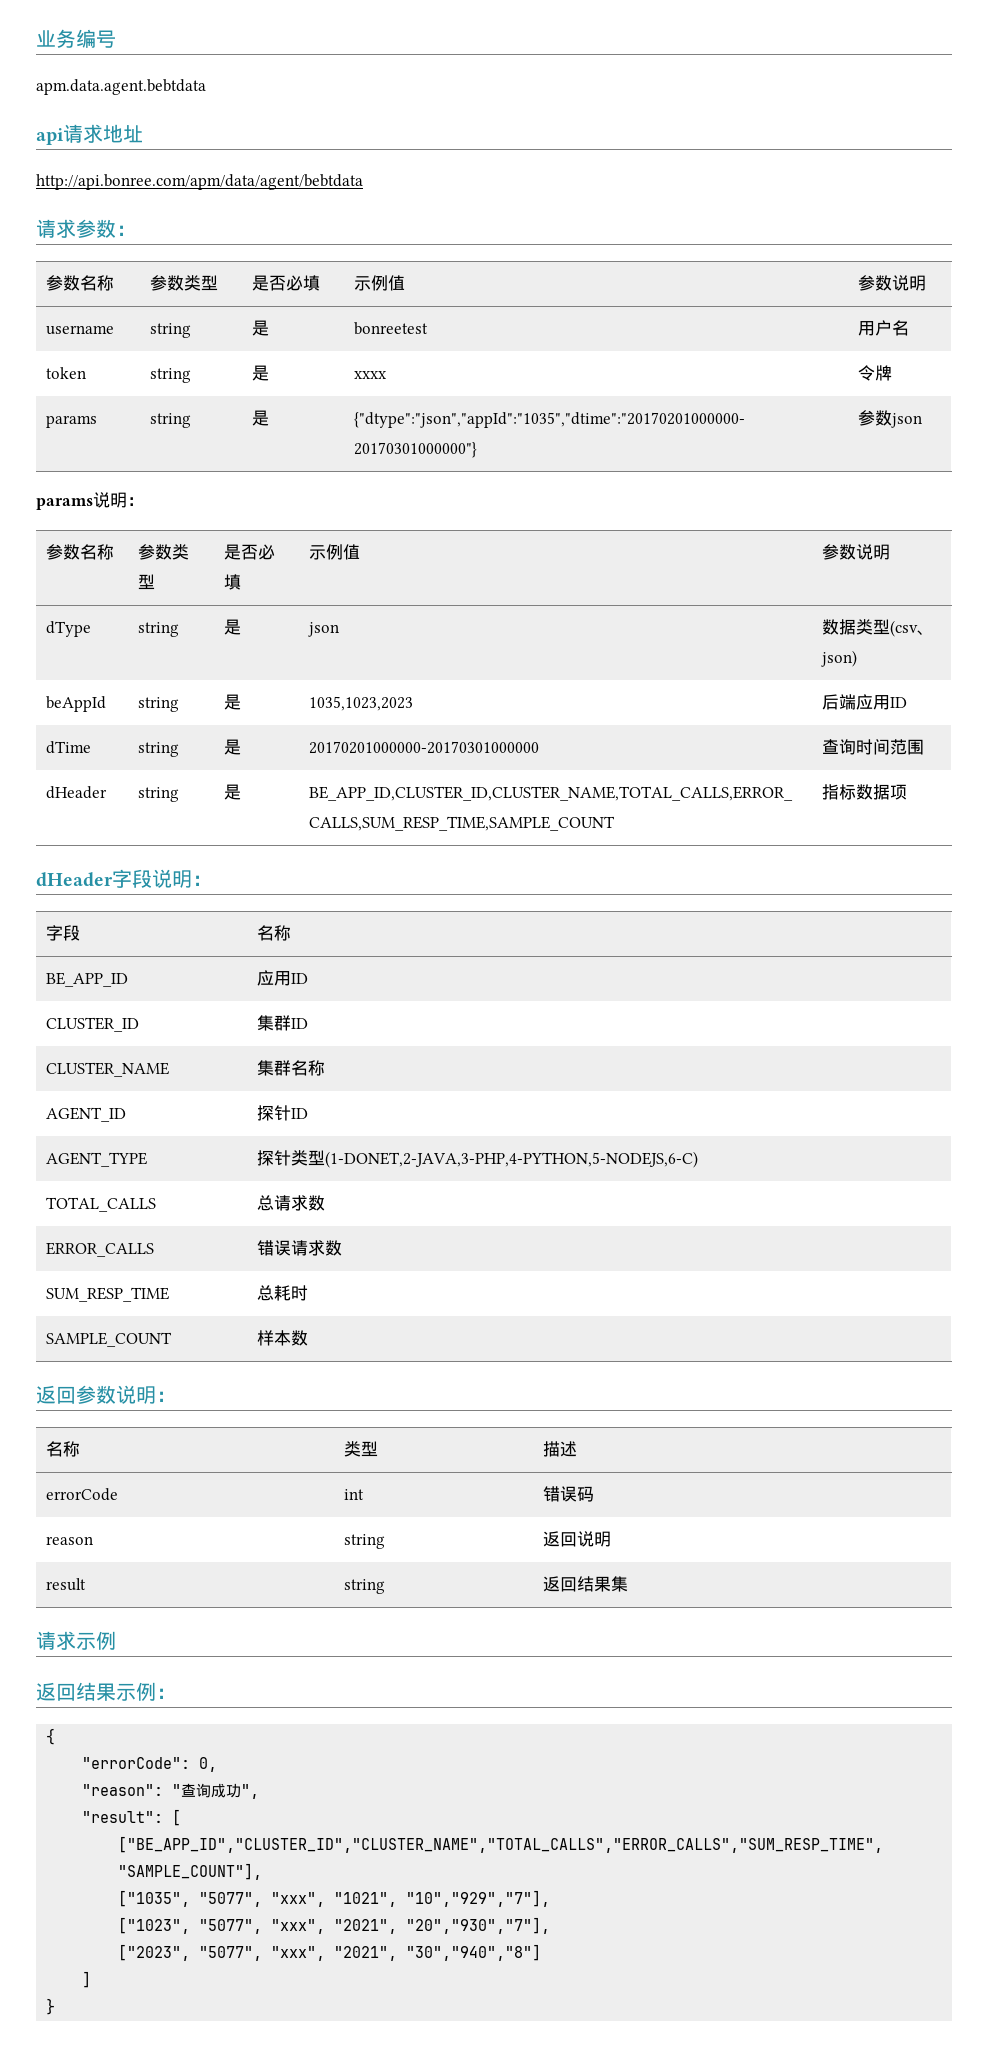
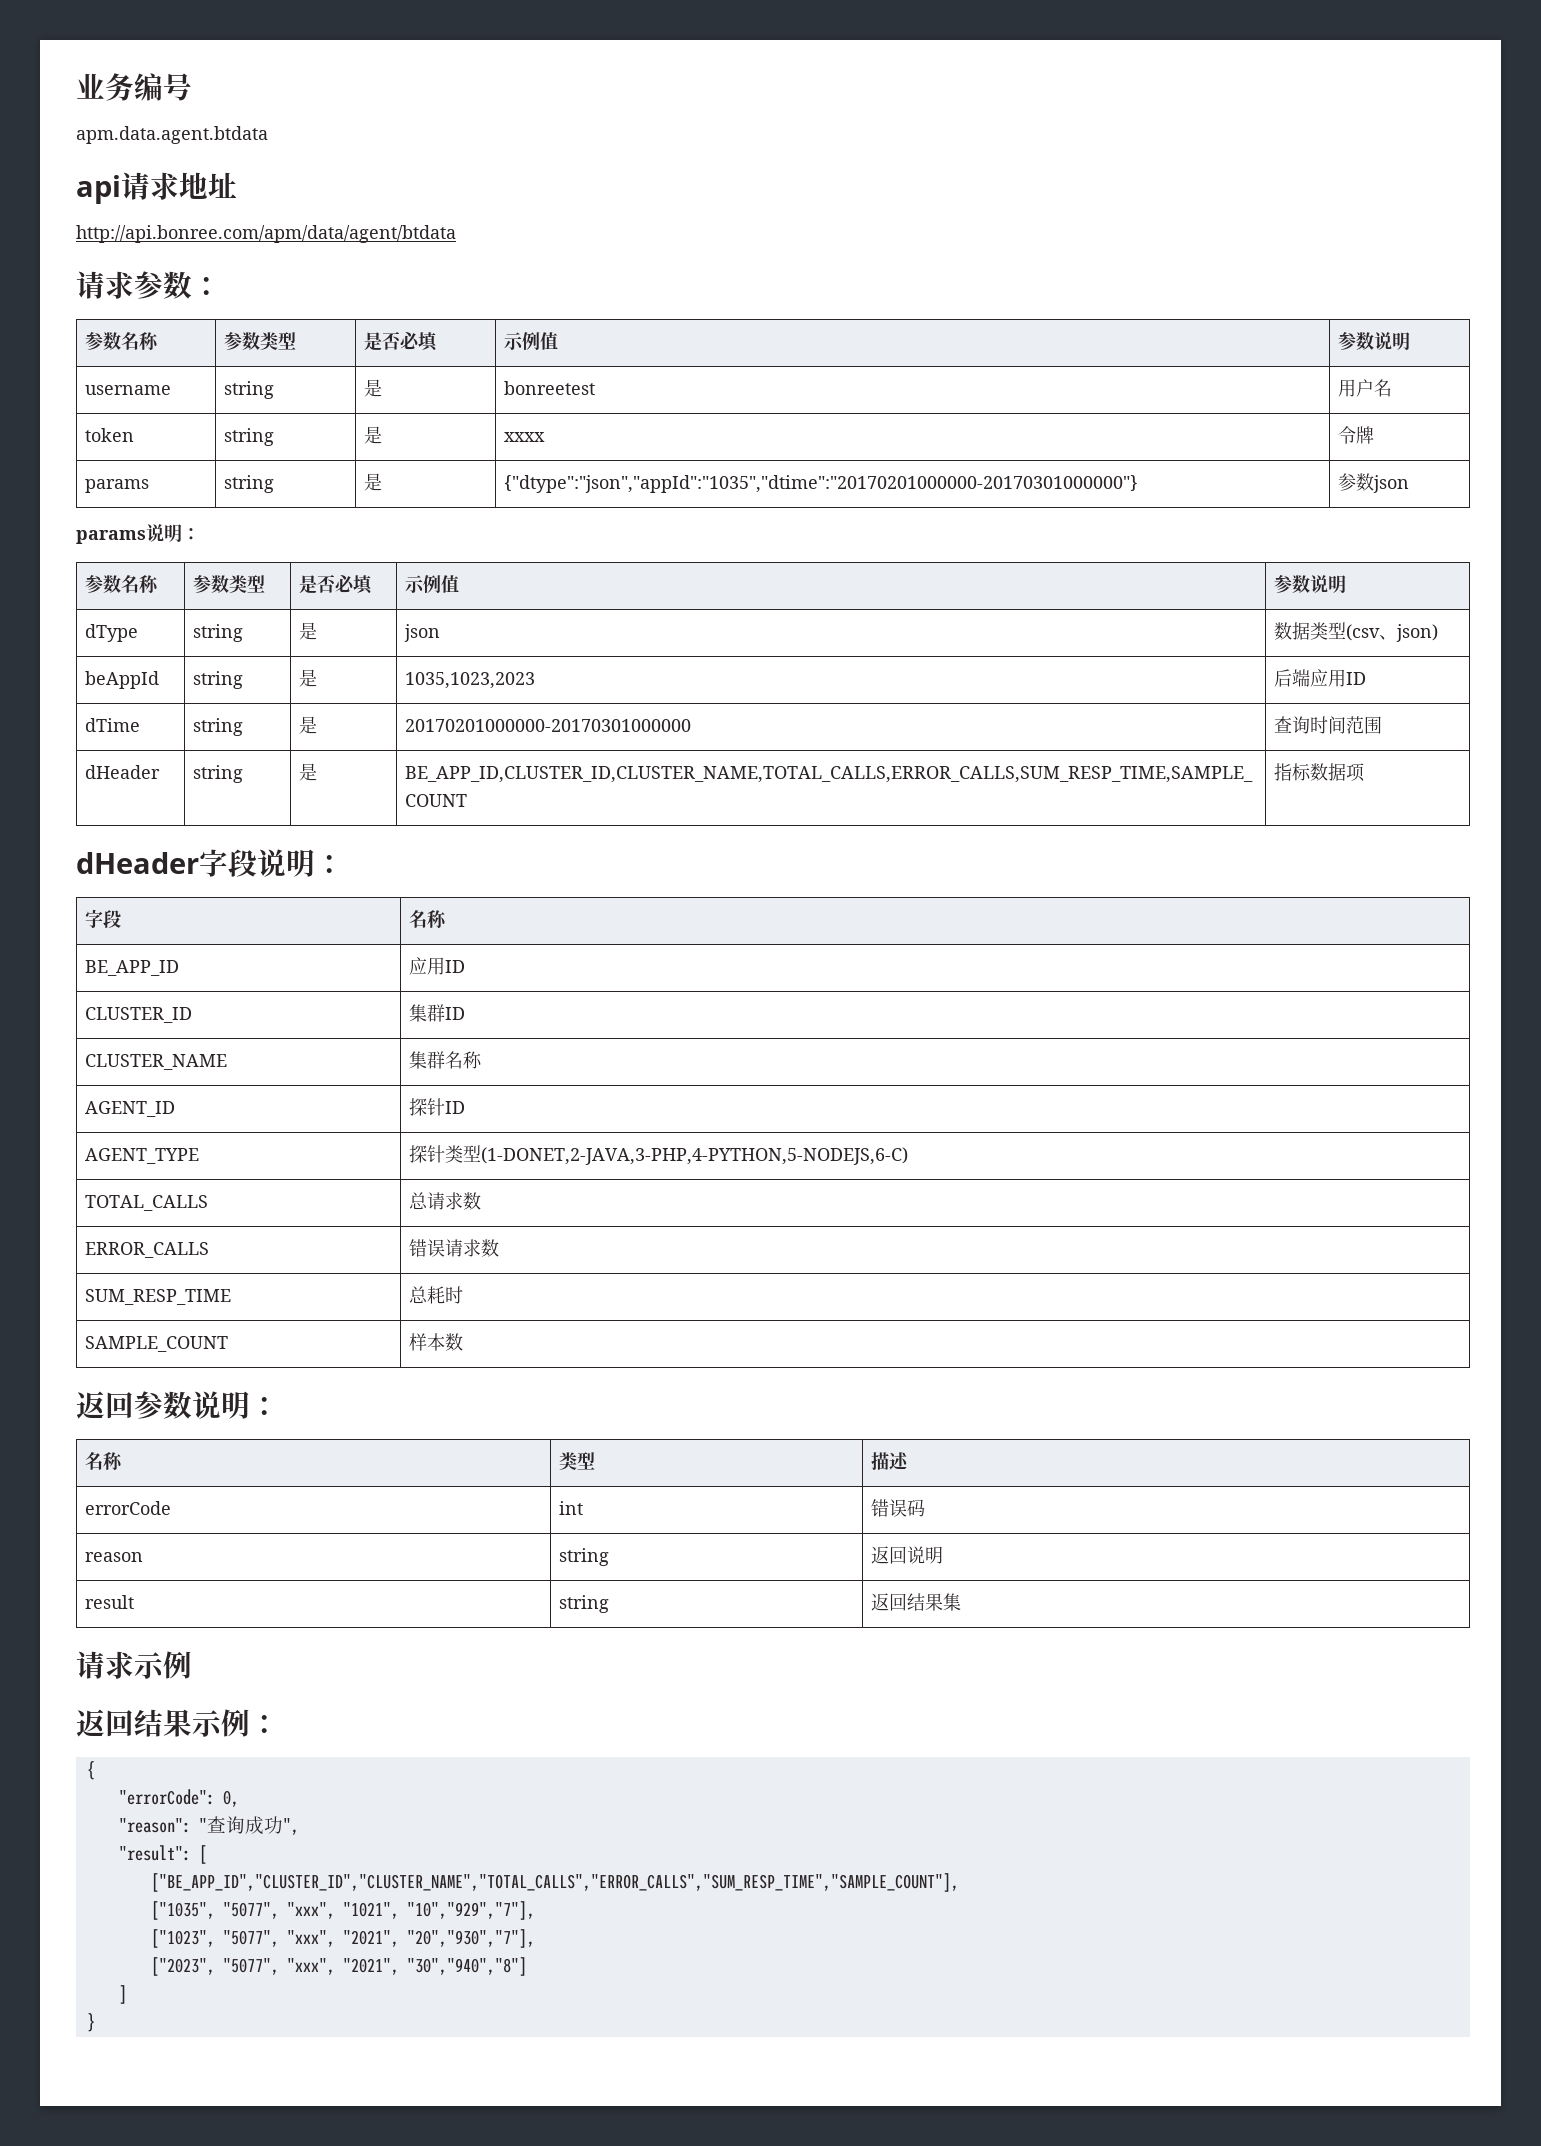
[36,79,206,95] apm.data.agent.bebtdata -> [76,126,268,144] apm.data.agent.btdata
[36,174,363,190] http://api.bonree.com/apm/data/agent/bebtdata -> [76,225,456,243] http://api.bonree.com/apm/data/agent/btdata

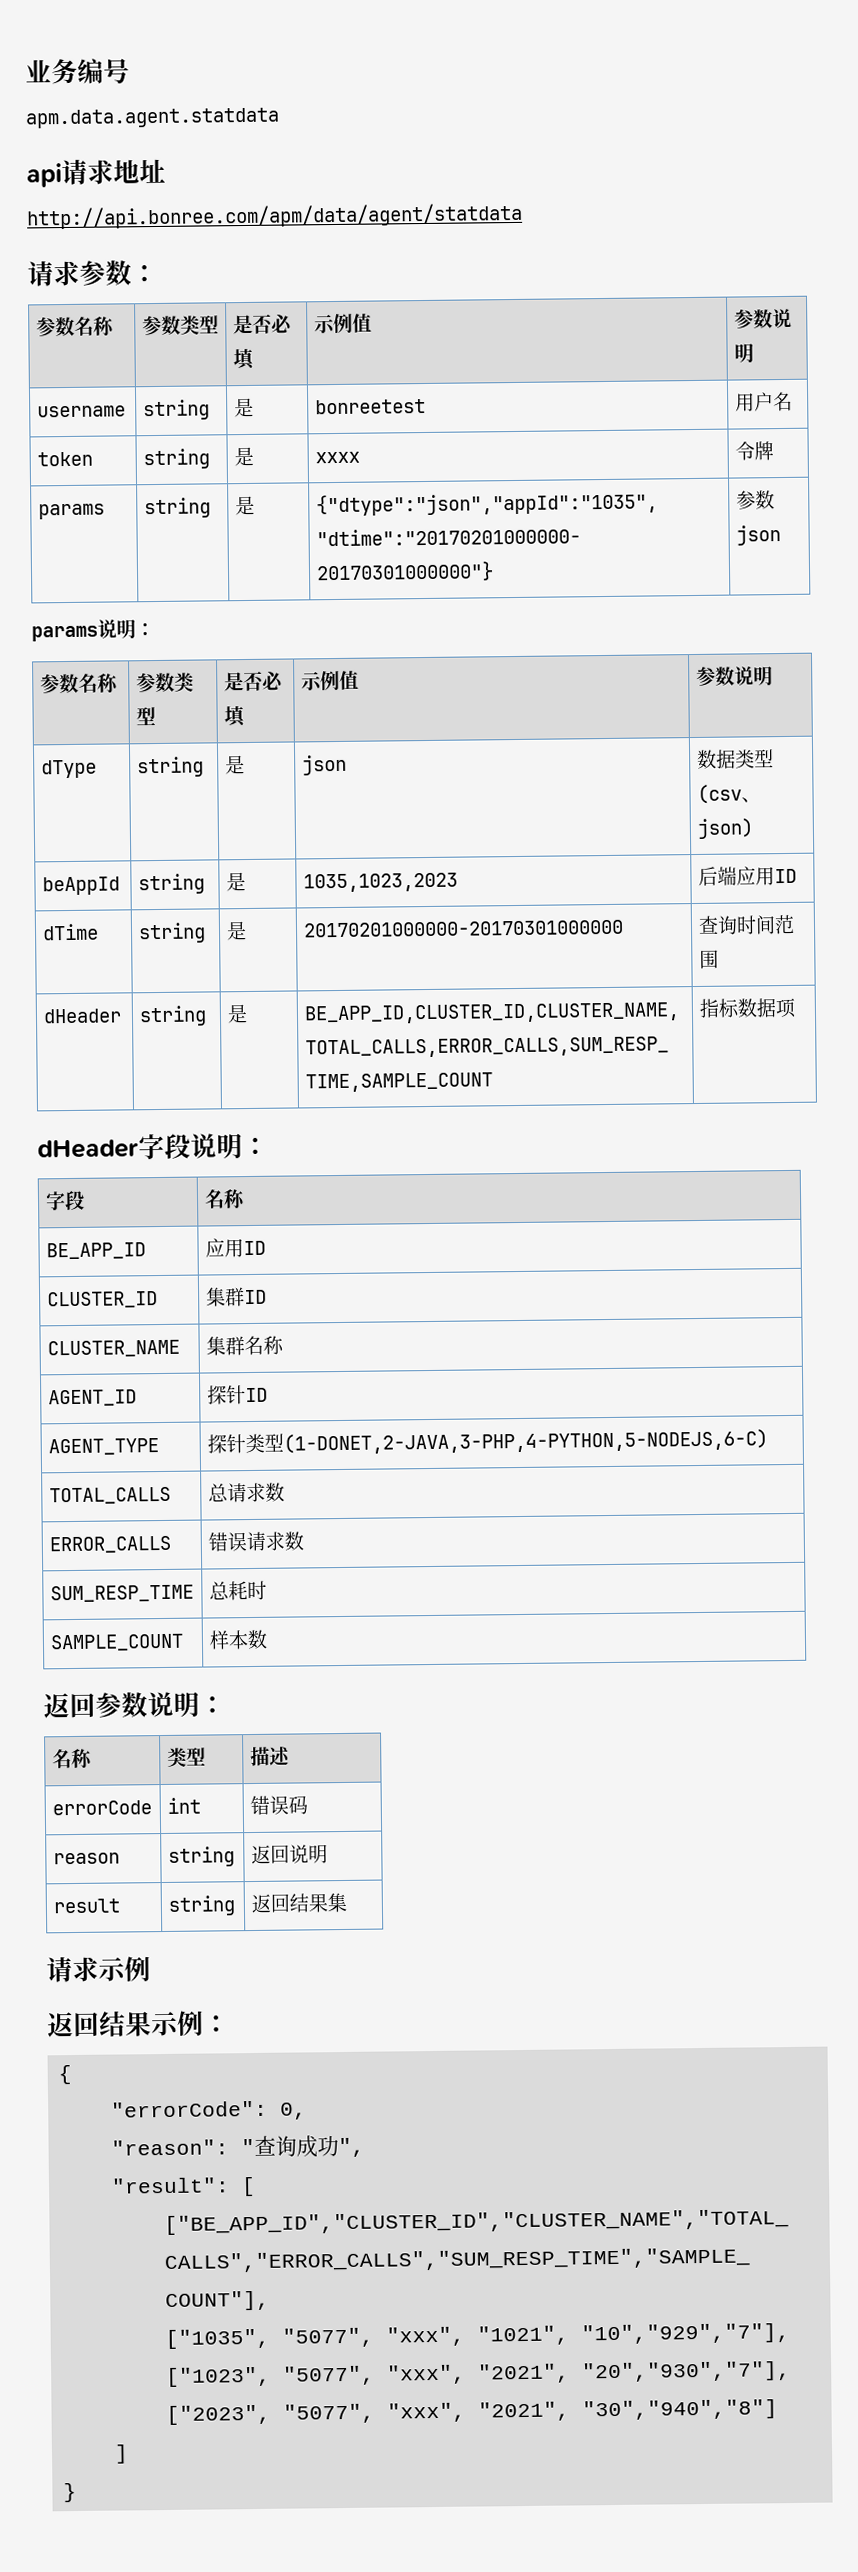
[76,126,268,144] apm.data.agent.btdata -> [25,107,280,129] apm.data.agent.statdata
[76,225,456,243] http://api.bonree.com/apm/data/agent/btdata -> [26,202,523,230] http://api.bonree.com/apm/data/agent/statdata

